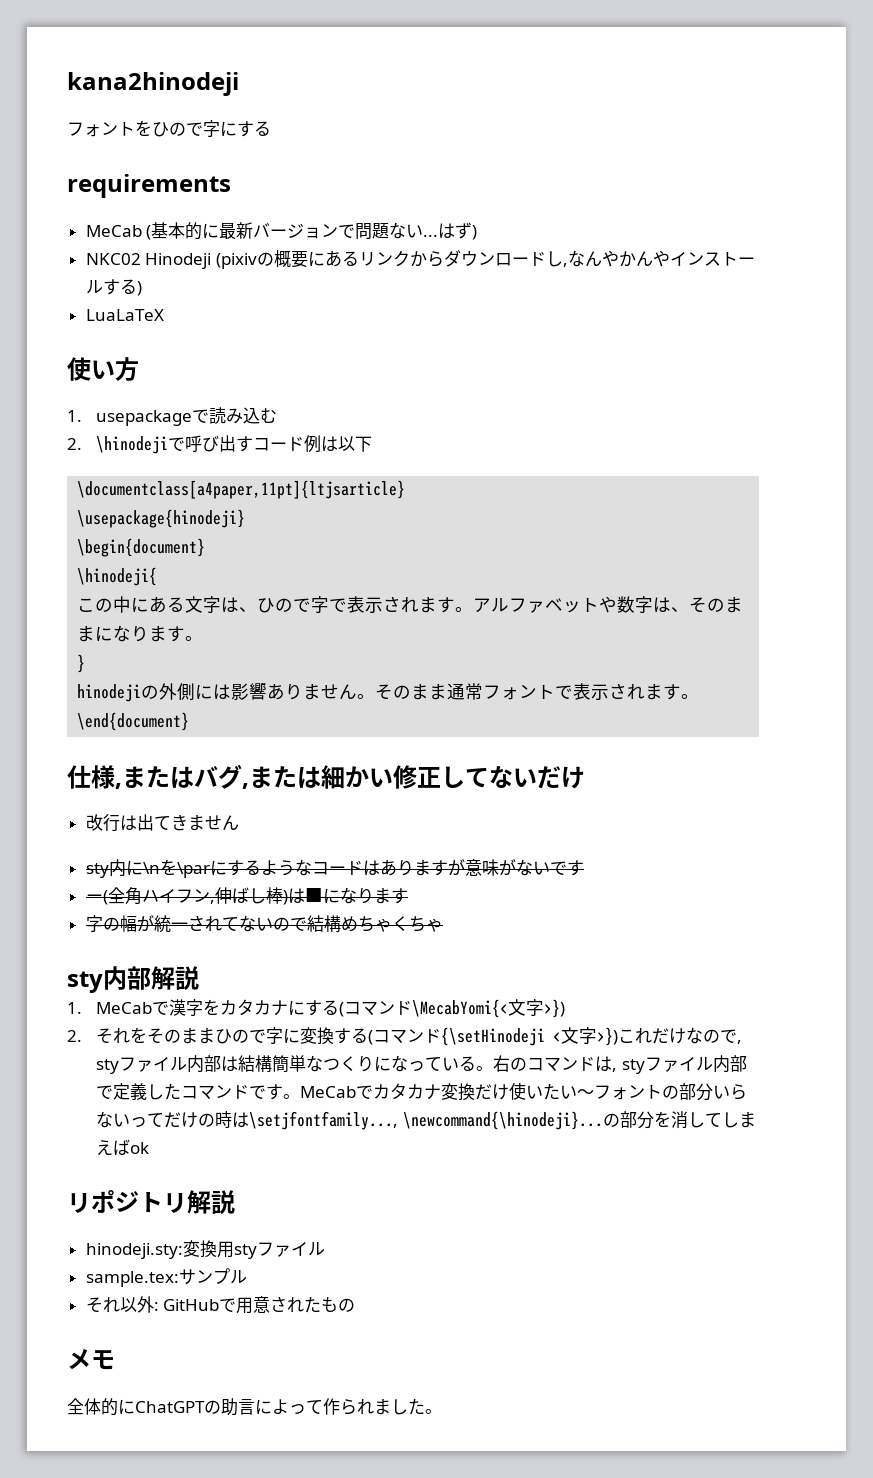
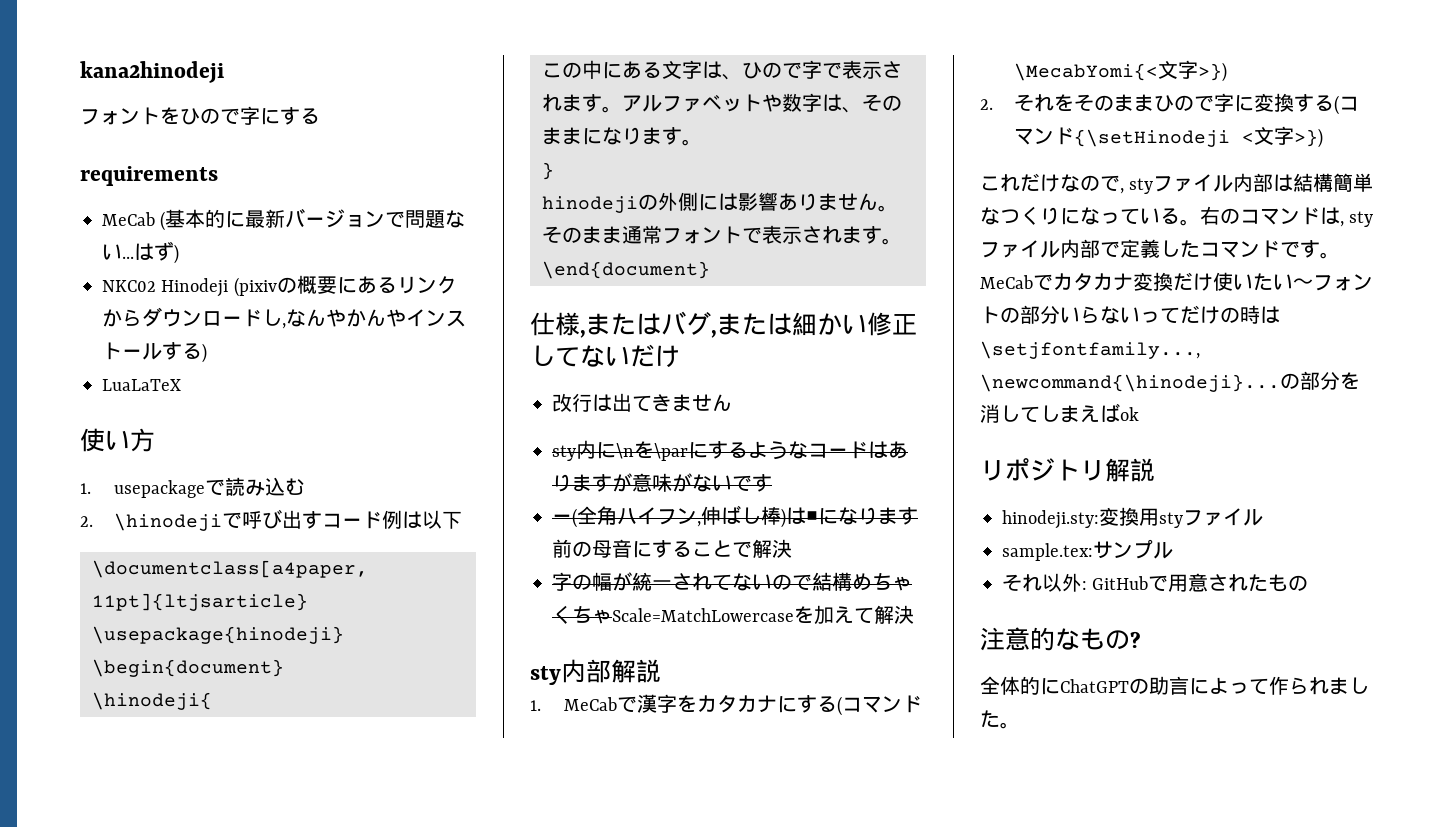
(408, 896) none -> [552,539,792,558] 前の母音にすることで解決
(443, 925) none -> [612,605,914,625] Scale=MatchLowercaseを加えて解決
(619, 1036) none -> (1323, 138) //
[67,1349,115,1370] メモ -> [980,627,1141,651] 注意的なもの?

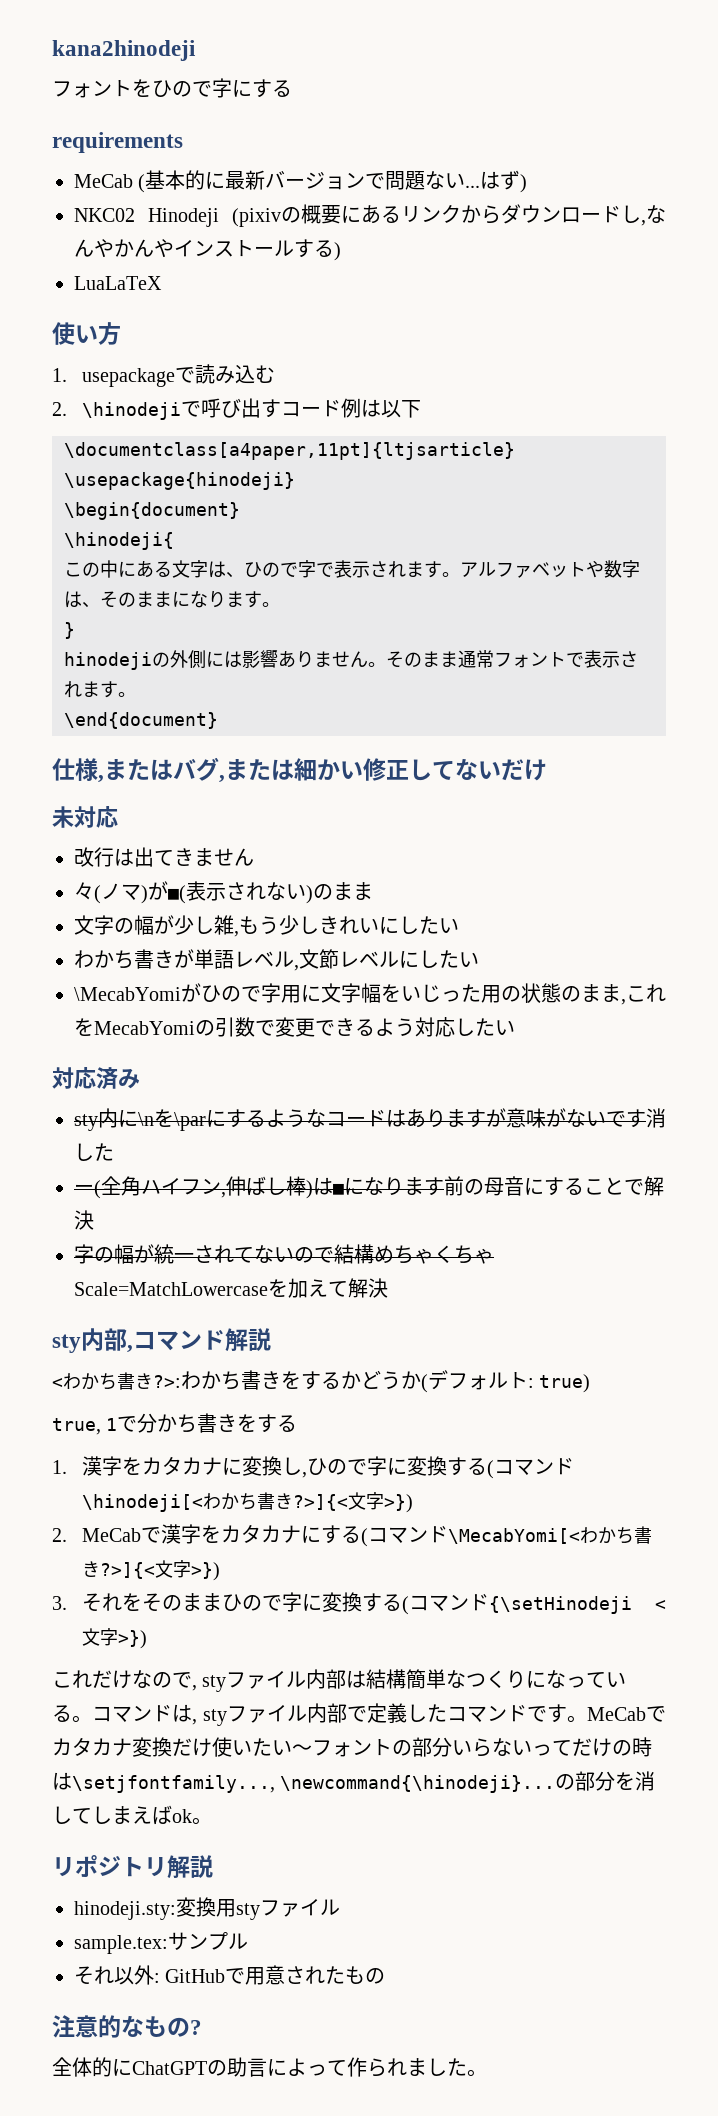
(680, 356) none -> [52,806,118,828] // 未対応
(732, 403) none -> [74,881,373,904] [74,915,459,937] [74,949,479,971] [74,983,666,1005] [74,1017,515,1037] [52,1067,140,1090] // 々(ノマ)が■(表示されない)のまま // 文字の幅が少し雑,もう少しきれいにしたい // わかち書きが単語レベル,文節レベルにしたい // \MecabYomiがひので字用に文字幅をいじった用の状態のまま,これをMecabYomiの引数で変更できるよう対応したい // 対応済み
(772, 483) none -> [646,1108,666,1128] [74,1143,114,1161] 消した
[611,659,661,683] [530,700,541,711] 解説 // 1. -> [127,1328,271,1353] [52,1370,591,1393] [52,1413,298,1435] [52,1456,574,1479] [81,1492,413,1513] [52,1528,67,1542] ,コマンド解説 // <わかち書き?>:わかち書きをするかどうか(デフォルト: true) // true, 1で分かち書きをする // 1.漢字をカタカナに変換し,ひので字に変換する(コマンド\hinodeji[<わかち書き?>]{<文字>}) // 2.
[1013,60,1227,82] [980,99,993,110] \MecabYomi{<文字>}) // 2. -> [447,1526,652,1544] [81,1560,220,1581] [52,1596,67,1610] \MecabYomi[<わかち書き?>]{<文字>}) // 3.
[1200,206,1240,225] 右の -> (92, 1719) none
(1139, 414) none -> [192,1817,212,1825] 。

